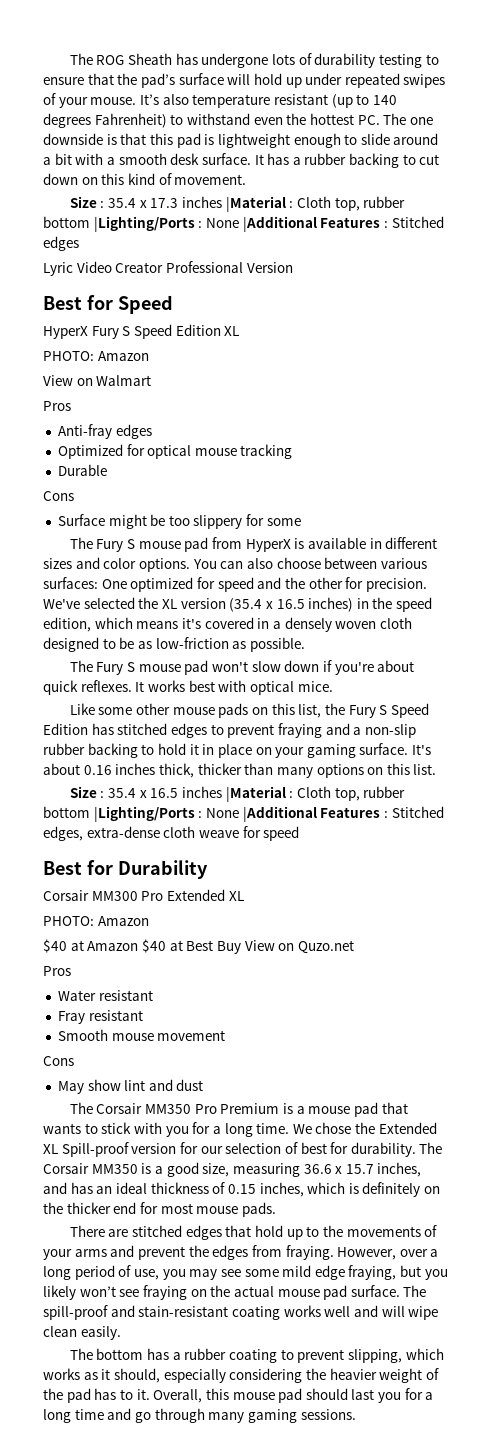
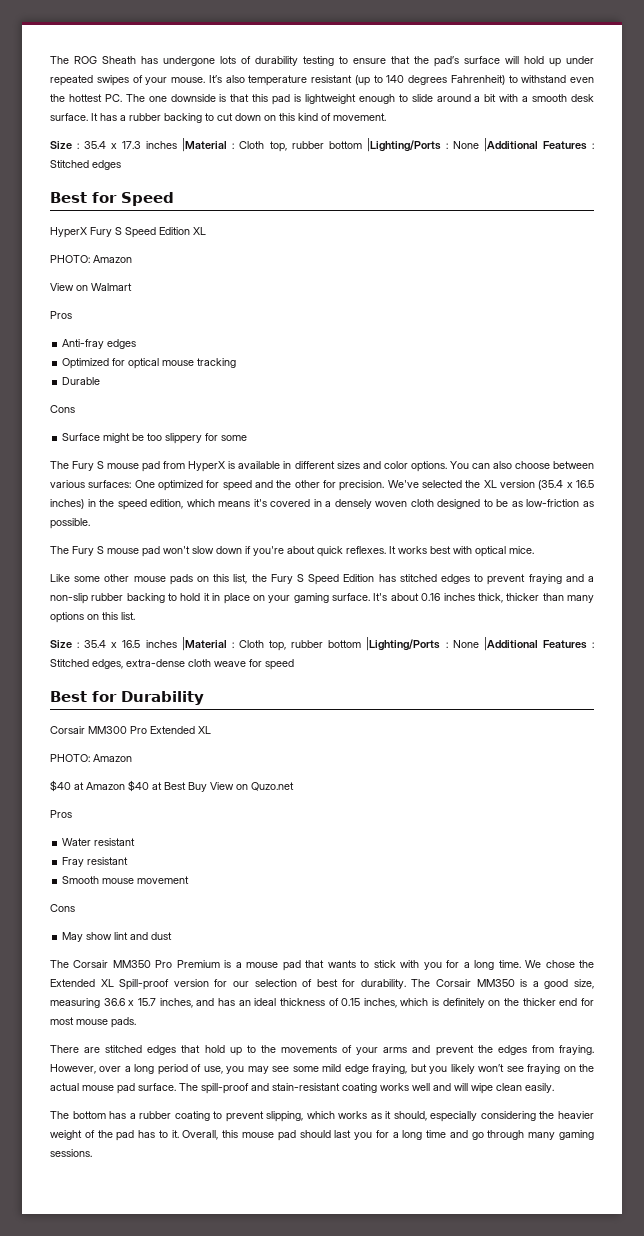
[43,261,293,276] // Lyric Video Creator Professional Version -> (121, 165) none

